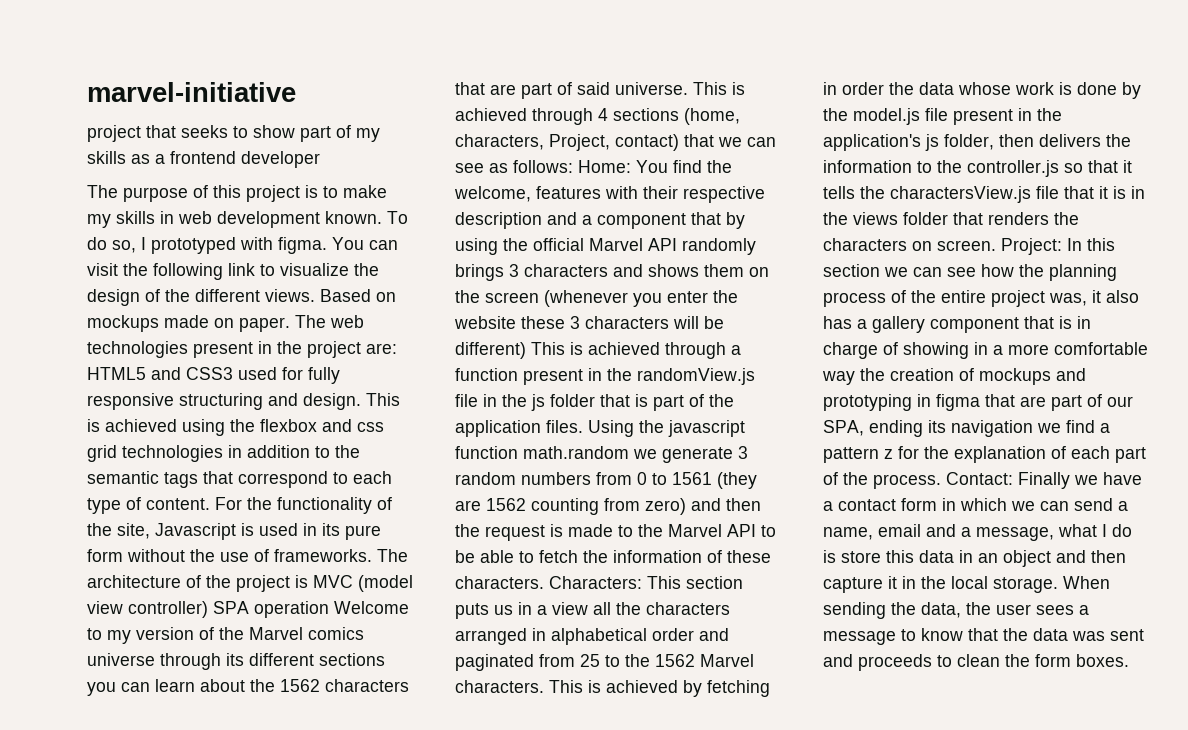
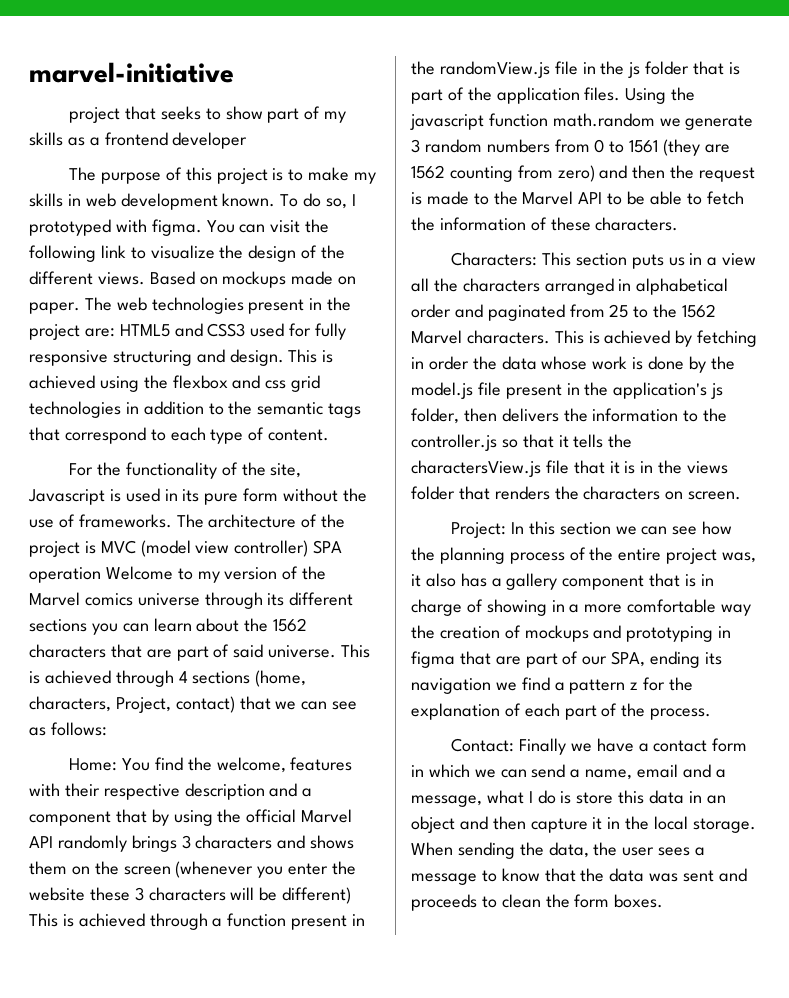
(210, 504) none -> (330, 435) //
(573, 166) none -> (107, 729) //
(544, 582) none -> (679, 224) //
(996, 245) none -> (742, 495) //
(941, 481) none -> (712, 714) //

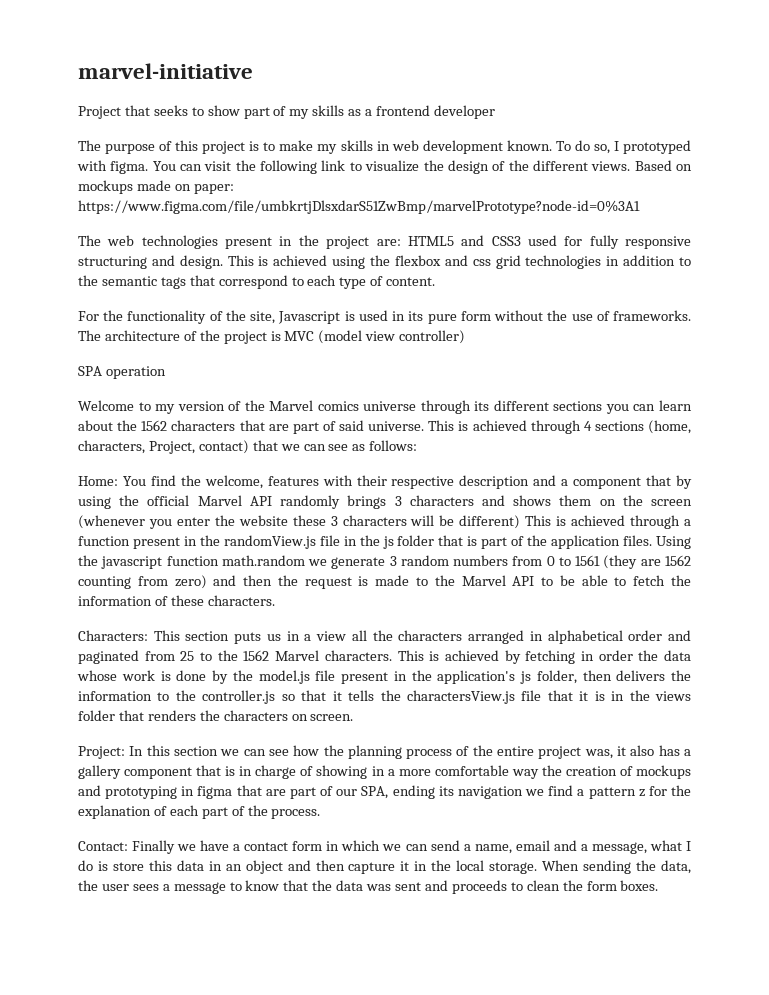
[69,107,121,123] project -> [78,106,121,119] Project
[29,302,80,314] paper. -> [193,184,234,194] [78,200,640,214] paper: https://www.figma.com/file/umbkrtjDlsxdarS51ZwBmp/marvelPrototype?node-id=0%3A1 //
(309, 548) none -> (466, 337) //
(101, 575) none -> (166, 372) //

